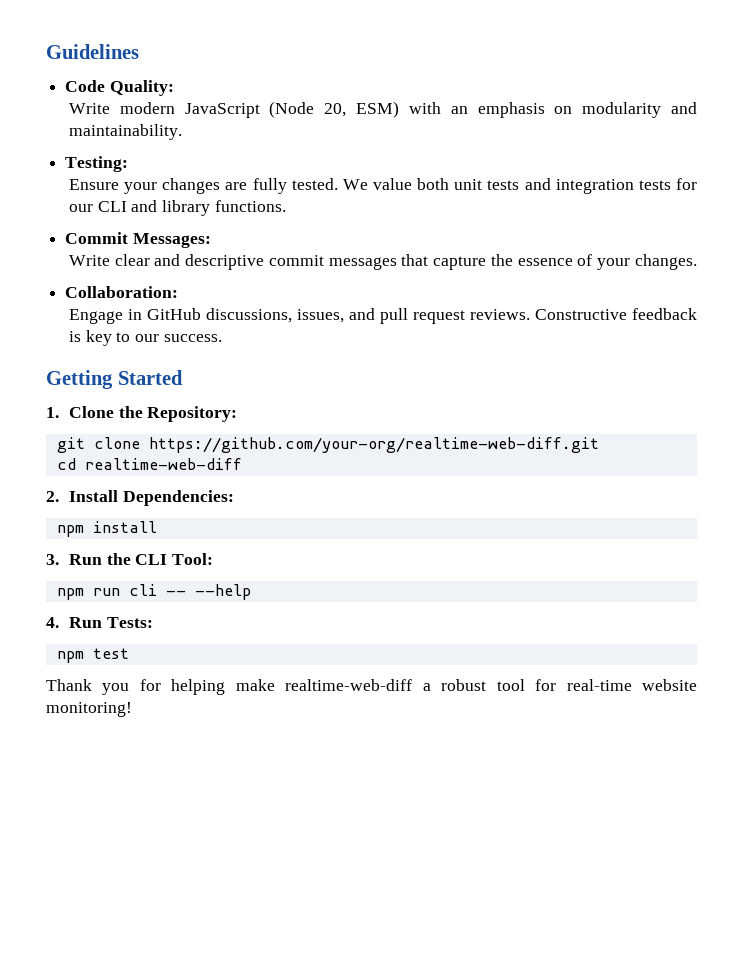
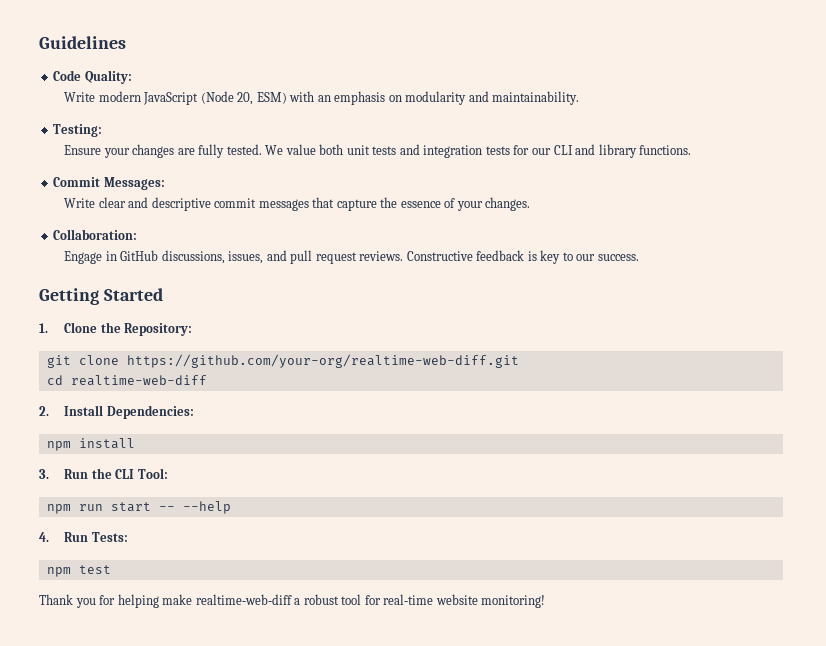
[128,584,157,596] cli -> [110,502,151,512] start

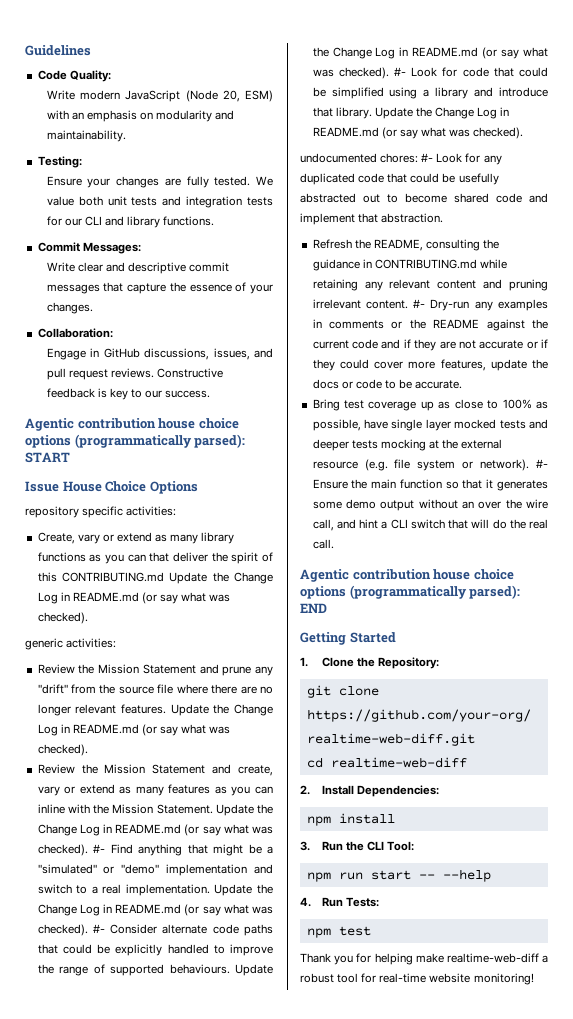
(639, 257) none -> [25,418,239,431] [25,434,246,448] [25,452,70,463] [25,481,198,494] [25,506,177,518] [37,532,235,544] [37,552,273,564] [37,572,273,584] [37,592,231,604] [37,612,88,624] [25,638,117,650] [37,664,273,676] [37,684,273,694] [37,704,273,716] [37,724,231,736] [37,744,88,756] [37,764,273,776] [37,784,273,796] [37,804,273,816] [37,824,273,836] [37,844,273,856] [37,864,273,876] [37,884,273,896] [37,904,273,916] [37,924,273,936] [37,944,273,956] [37,964,273,976] [312,47,548,59] [312,67,548,79] [312,87,548,99] [312,107,510,119] [312,127,524,139] [300,153,502,165] [300,173,499,185] [300,193,548,203] [300,213,444,225] [312,239,500,251] [312,259,507,271] [312,279,548,291] [312,299,548,311] [312,319,548,331] [312,339,548,351] [312,359,548,371] [312,379,463,389] [312,399,548,411] [312,419,548,431] [312,439,503,451] [312,459,548,471] [312,479,548,491] [312,499,548,511] [312,519,548,531] [312,539,334,549] [300,569,514,582] [300,585,521,599] [300,603,327,613] // Agentic contribution house choice options (programmatically parsed): START // Issue House Choice Options // repository specific activities: // Create, vary or extend as many library functions as you can that deliver the spirit of this CONTRIBUTING.md Update the Change Log in README.md (or say what was checked). // generic activities: // Review the Mission Statement and prune any "drift" from the source file where there are no longer relevant features. Update the Change Log in README.md (or say what was checked). // Review the Mission Statement and create, vary or extend as many features as you can inline with the Mission Statement. Update the Change Log in README.md (or say what was checked). #- Find anything that might be a "simulated" or "demo" implementation and switch to a real implementation. Update the Change Log in README.md (or say what was checked). #- Consider alternate code paths that could be explicitly handled to improve the range of supported behaviours. Update the Change Log in README.md (or say what was checked). #- Look for code that could be simplified using a library and introduce that library. Update the Change Log in README.md (or say what was checked). // undocumented chores: #- Look for any duplicated code that could be usefully abstracted out to become shared code and implement that abstraction. // Refresh the README, consulting the guidance in CONTRIBUTING.md while retaining any relevant content and pruning irrelevant content. #- Dry-run any examples in comments or the README against the current code and if they are not accurate or if they could cover more features, update the docs or code to be accurate. // Bring test coverage up as close to 100% as possible, have single layer mocked tests and deeper tests mocking at the external resource (e.g. file system or network). #- Ensure the main function so that it generates some demo output without an over the wire call, and hint a CLI switch that will do the real call. // Agentic contribution house choice options (programmatically parsed): END

